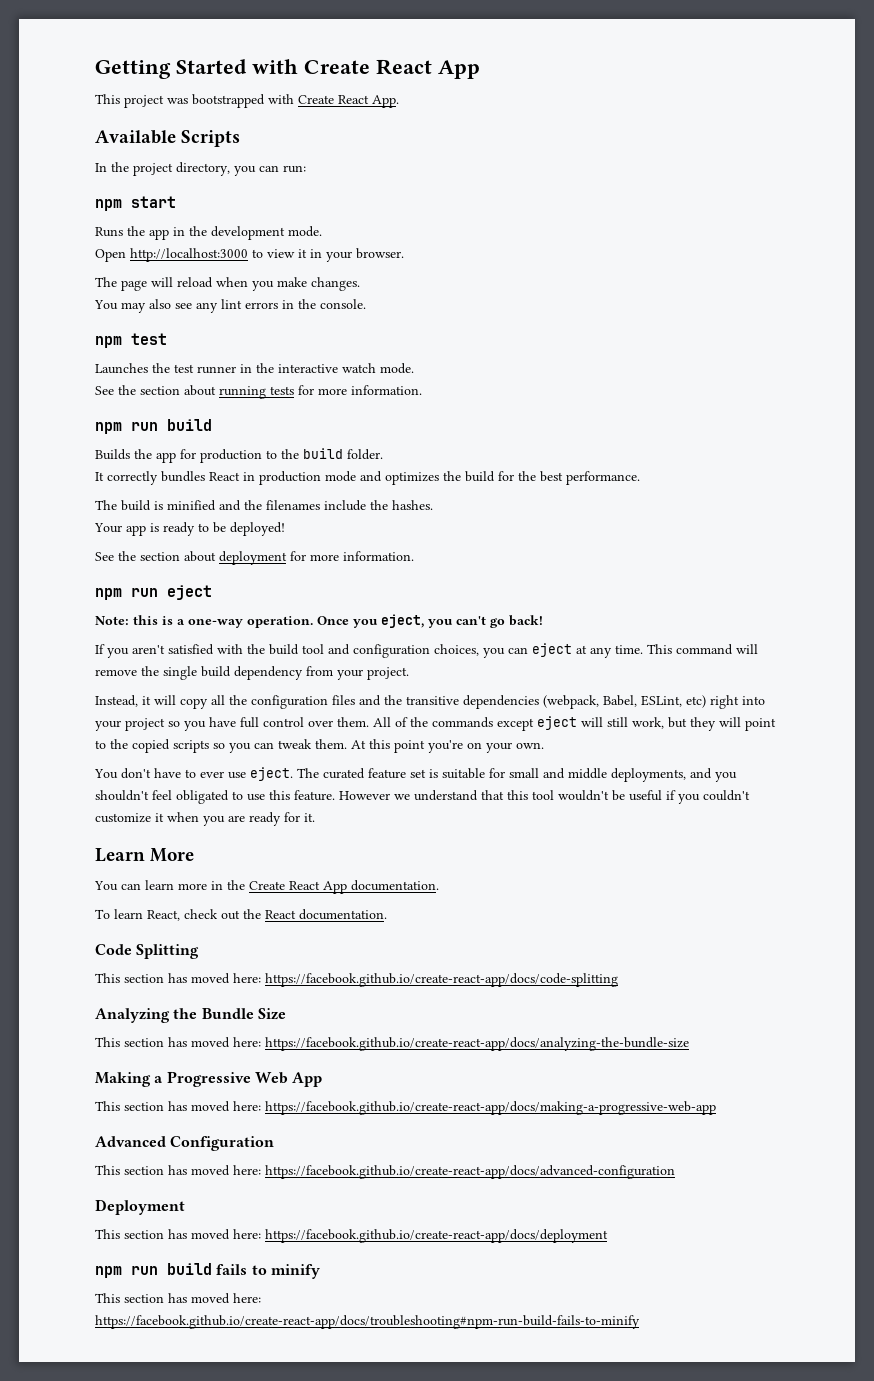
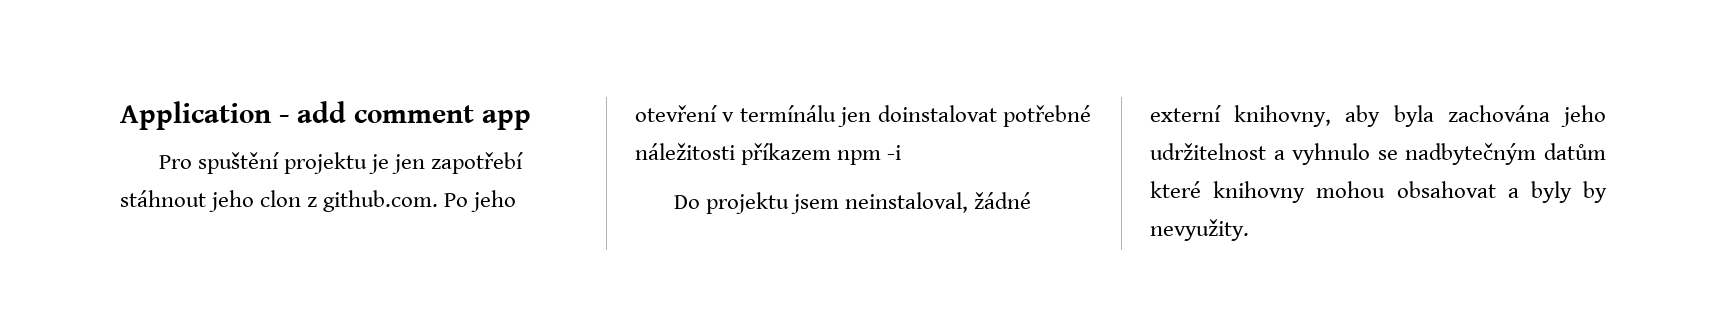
[95,59,480,79] [95,94,399,108] [95,130,241,147] [95,162,306,176] [95,196,176,211] [95,226,322,240] [95,248,404,262] [95,277,360,291] [94,299,366,313] [95,333,167,348] [95,363,414,374] [95,385,422,399] [95,419,212,434] [95,448,383,463] [95,471,640,485] [95,500,433,511] [94,522,285,536] [95,551,414,565] [95,585,212,600] [95,614,543,628] [95,643,758,658] [95,666,409,680] [95,695,765,709] [95,716,776,731] [95,739,544,753] [94,767,737,782] [95,790,750,804] [95,812,315,826] [95,848,195,862] [94,880,439,894] [95,909,387,921] [95,944,200,959] [95,973,618,987] [95,1008,286,1023] [95,1037,689,1051] [95,1071,323,1087] [95,1101,716,1115] [95,1136,275,1151] [95,1165,675,1179] [95,1199,185,1215] [95,1229,608,1243] [95,1263,320,1279] [95,1293,261,1304] [95,1315,640,1329] Getting Started with Create React App // This project was bootstrapped with Create React App. // Available Scripts // In the project directory, you can run: // npm start // Runs the app in the development mode. // Open http://localhost:3000 to view it in your browser. // The page will reload when you make changes. // You may also see any lint errors in the console. // npm test // Launches the test runner in the interactive watch mode. // See the section about running tests for more information. // npm run build // Builds the app for production to the build folder. // It correctly bundles React in production mode and optimizes the build for the best performance. // The build is minified and the filenames include the hashes. // Your app is ready to be deployed! // See the section about deployment for more information. // npm run eject // Note: this is a one-way operation. Once you eject, you can't go back! // If you aren't satisfied with the build tool and configuration choices, you can eject at any time. This command will remove the single build dependency from your project. // Instead, it will copy all the configuration files and the transitive dependencies (webpack, Babel, ESLint, etc) right into your project so you have full control over them. All of the commands except eject will still work, but they will point to the copied scripts so you can tweak them. At this point you're on your own. // You don't have to ever use eject. The curated feature set is suitable for small and middle deployments, and you shouldn't feel obligated to use this feature. However we understand that this tool wouldn't be useful if you couldn't customize it when you are ready for it. // Learn More // You can learn more in the Create React App documentation. // To learn React, check out the React documentation. // Code Splitting // This section has moved here: https://facebook.github.io/create-react-app/docs/code-splitting // Analyzing the Bundle Size // This section has moved here: https://facebook.github.io/create-react-app/docs/analyzing-the-bundle-size // Making a Progressive Web App // This section has moved here: https://facebook.github.io/create-react-app/docs/making-a-progressive-web-app // Advanced Configuration // This section has moved here: https://facebook.github.io/create-react-app/docs/advanced-configuration // Deployment // This section has moved here: https://facebook.github.io/create-react-app/docs/deployment // npm run build fails to minify // This section has moved here: https://facebook.github.io/create-react-app/docs/troubleshooting#npm-run-build-fails-to-minify -> [120,101,531,130] [158,152,524,174] [120,190,517,212] [635,105,1091,127] [635,143,902,165] [673,192,1031,214] [1150,105,1606,127] [1150,143,1606,165] [1150,181,1607,203] [1150,219,1249,241] Application - add comment app // Pro spuštění projektu je jen zapotřebí stáhnout jeho clon z github.com. Po jeho otevření v termínálu jen doinstalovat potřebné náležitosti příkazem npm -i // Do projektu jsem neinstaloval, žádné externí knihovny, aby byla zachována jeho udržitelnost a vyhnulo se nadbytečným datům které knihovny mohou obsahovat a byly by nevyužity.

